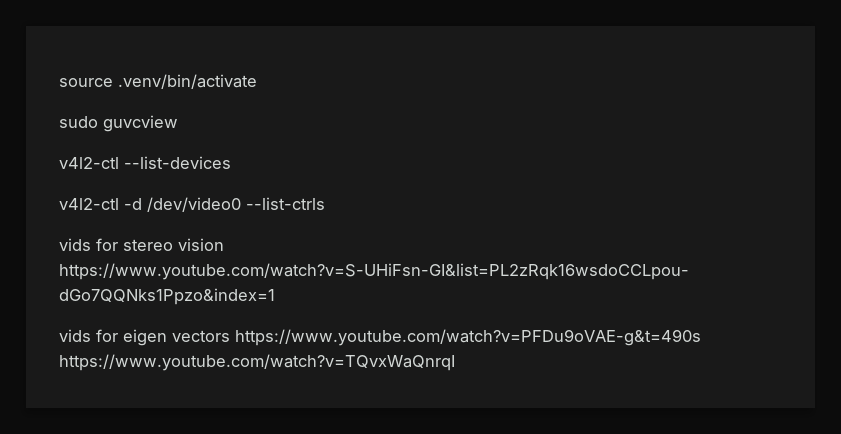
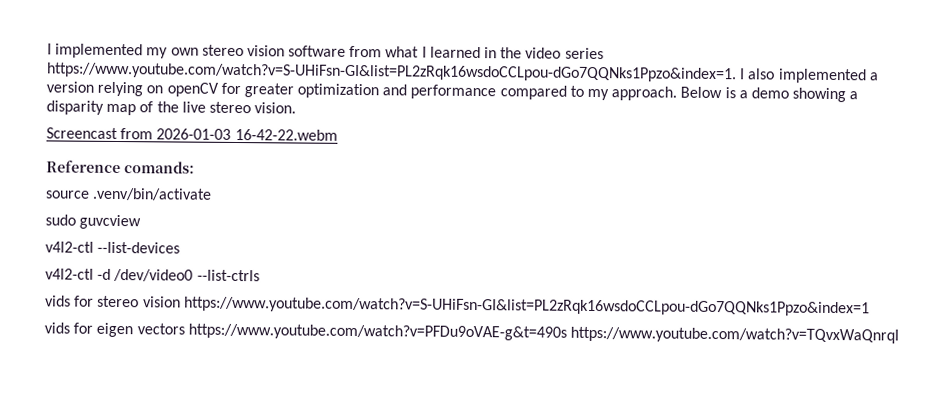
(59, 82) none -> [47,43,604,60] [46,62,879,84] [46,81,859,103] [46,100,297,116] [46,127,338,141] [46,160,195,174] I implemented my own stereo vision software from what I learned in the video series https://www.youtube.com/watch?v=S-UHiFsn-GI&list=PL2zRqk16wsdoCCLpou-dGo7QQNks1Ppzo&index=1. I also implemented a version relying on openCV for greater optimization and performance compared to my approach. Below is a demo showing a disparity map of the live stereo vision. // Screencast from 2026-01-03 16-42-22.webm // Reference comands: //

